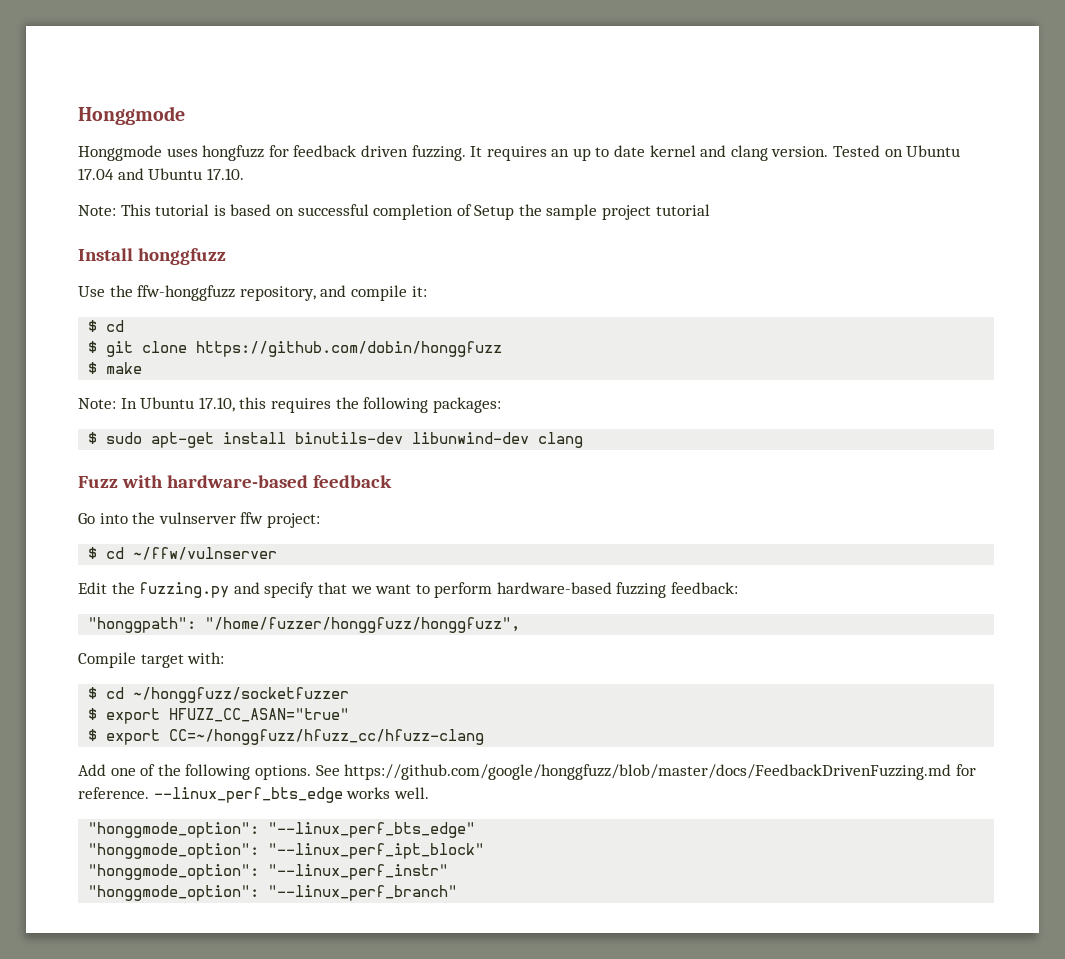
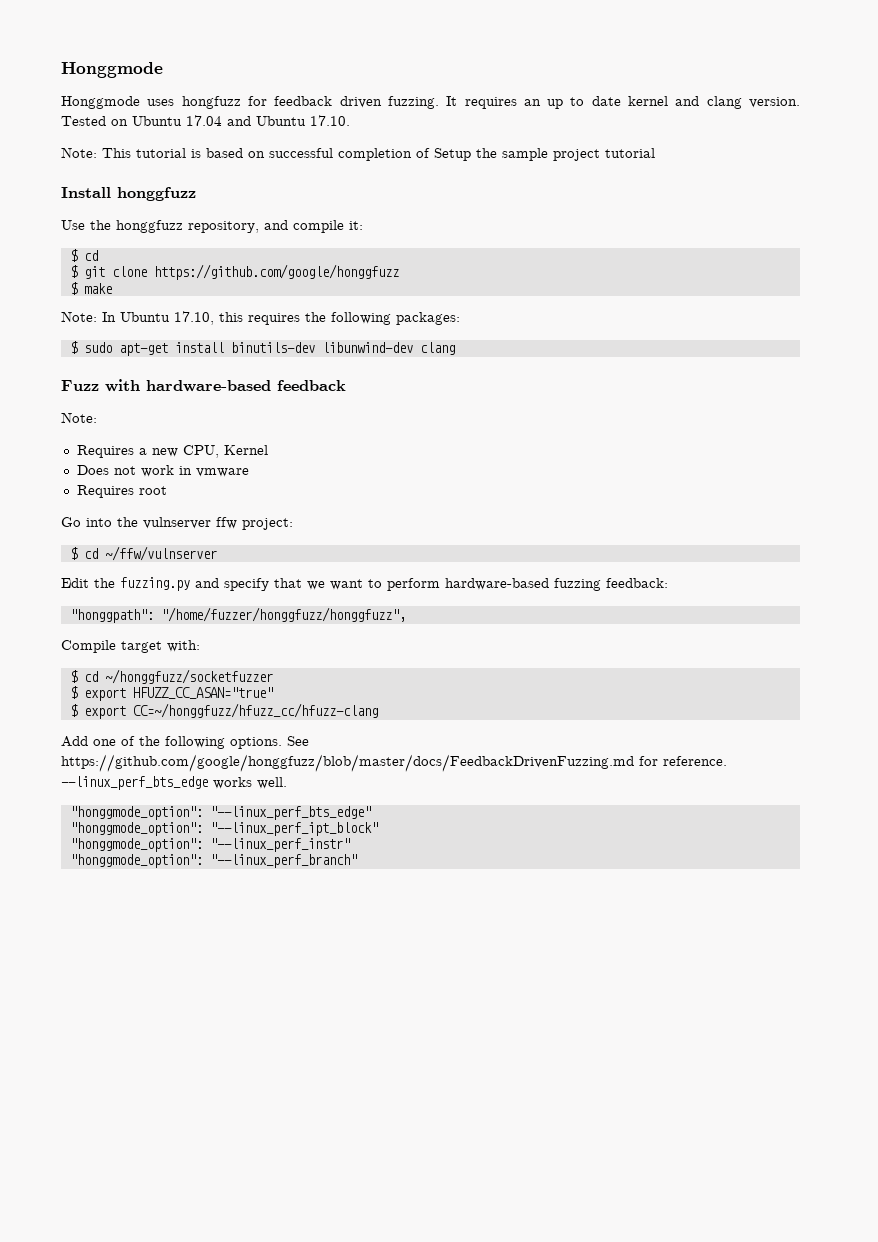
[137,285,236,301] ffw-honggfuzz -> [116,220,183,233] honggfuzz
[196,341,503,357] https://github.com/dobin/honggfuzz -> [153,264,399,280] https://github.com/google/honggfuzz
(392, 481) none -> [61,412,97,423] [76,445,268,458] [76,465,249,477] [76,485,167,498] // Note: // Requires a new CPU, Kernel // Does not work in vmware // Requires root

